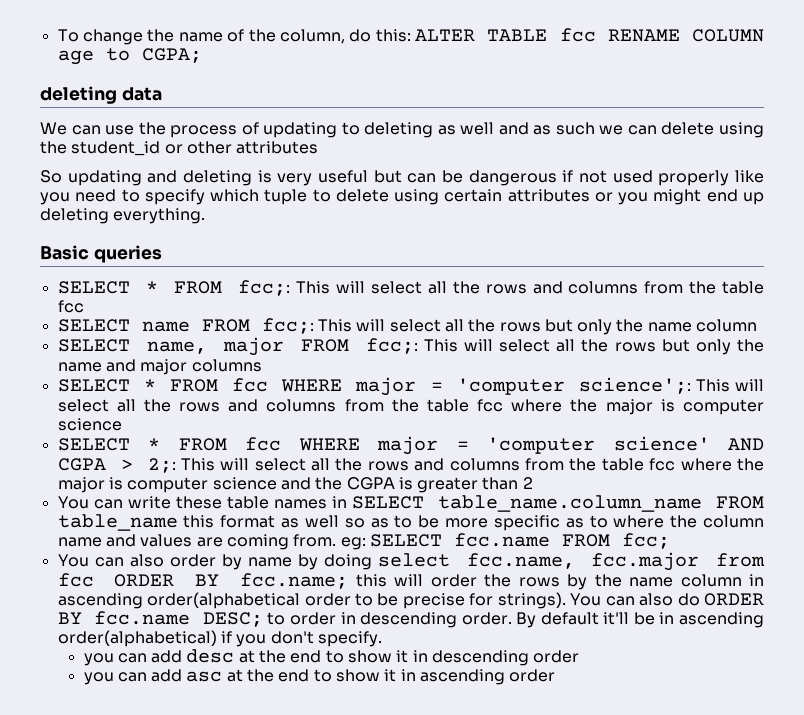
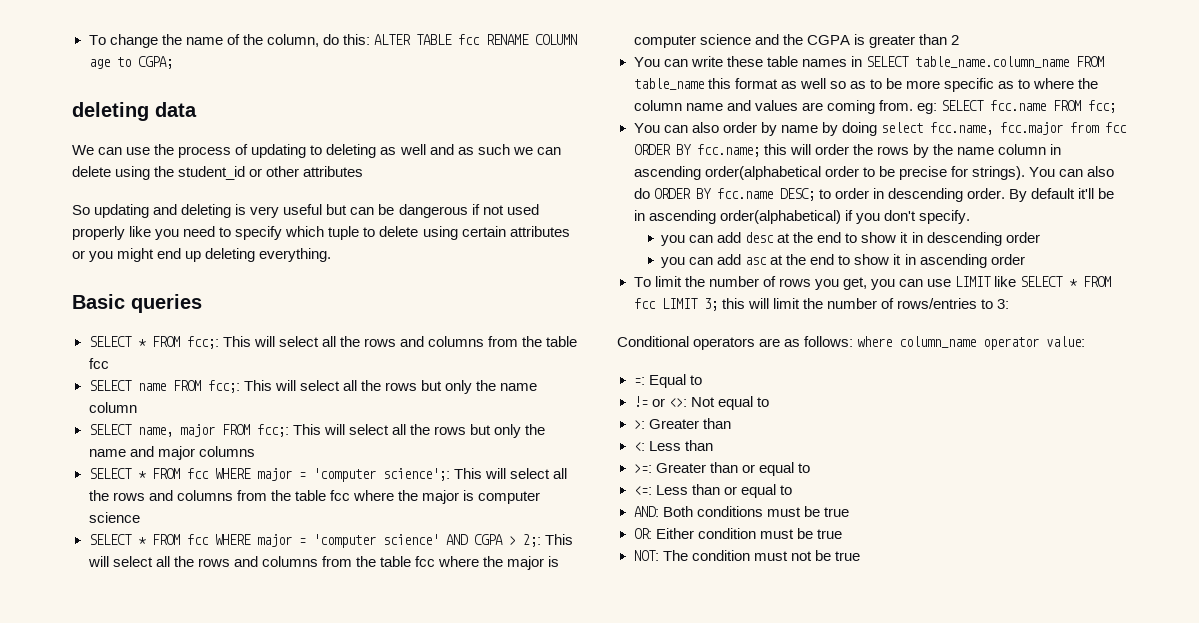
(556, 675) none -> [633,276,1112,290] [633,298,1009,311] [617,336,1086,350] [633,374,702,388] [633,396,769,410] [633,418,731,429] [633,440,713,451] [633,462,810,476] [633,484,792,498] [633,506,849,517] [633,528,842,539] [633,550,860,561] // To limit the number of rows you get, you can use LIMIT like SELECT * FROM fcc LIMIT 3; this will limit the number of rows/entries to 3: // Conditional operators are as follows: where column_name operator value: // =: Equal to // != or <>: Not equal to // >: Greater than // <: Less than // >=: Greater than or equal to // <=: Less than or equal to // AND: Both conditions must be true // OR: Either condition must be true // NOT: The condition must not be true

